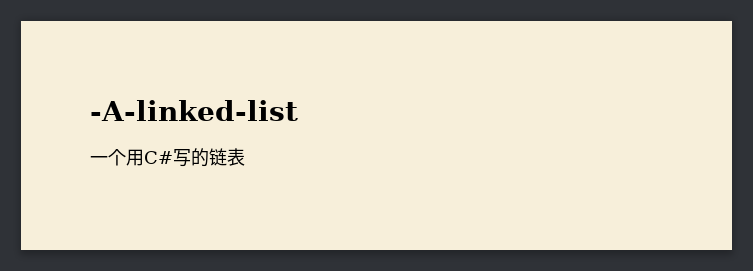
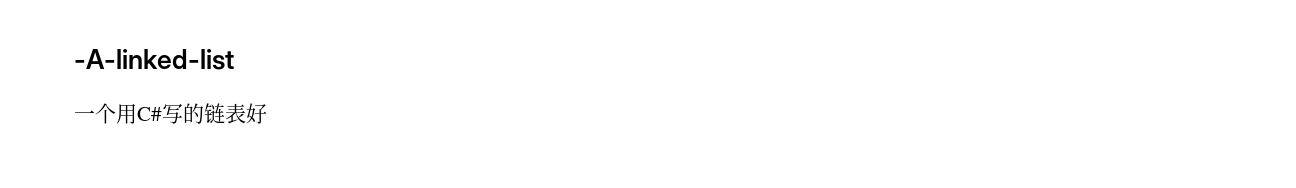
(245, 157) none -> [246,103,267,124] 好

